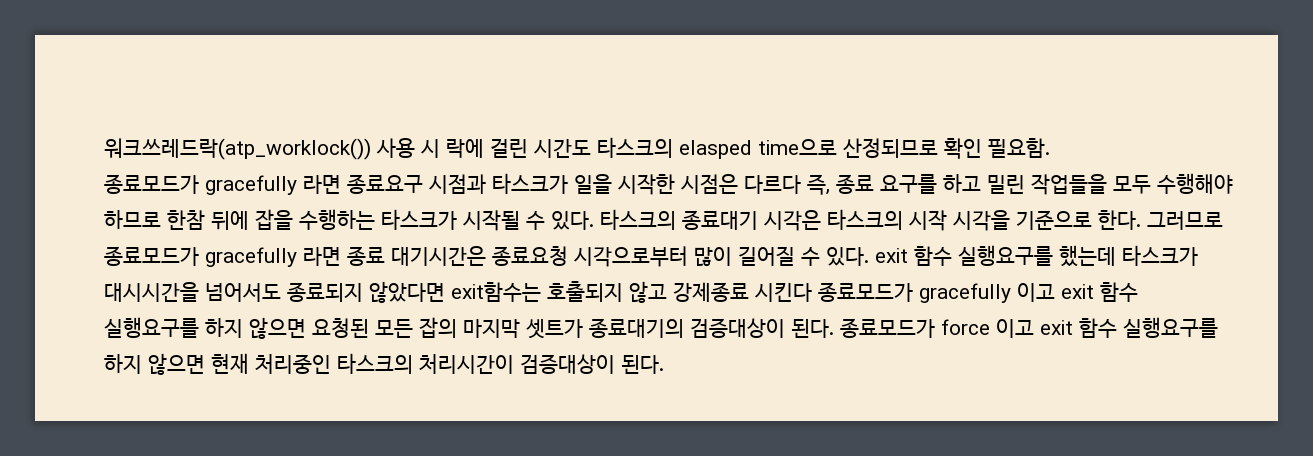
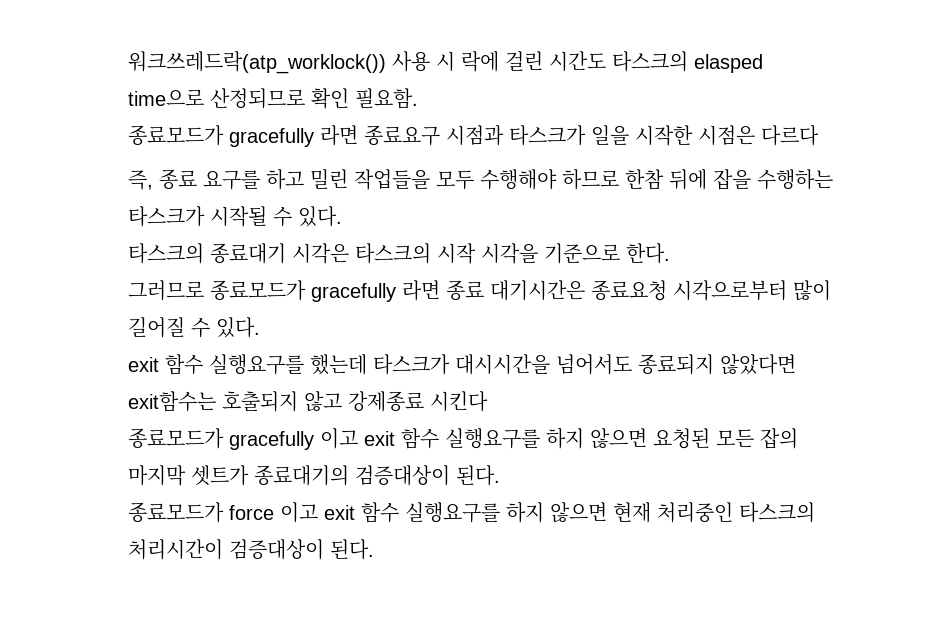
(801, 184) none -> (820, 135) //
(594, 220) none -> (343, 216) //
(1141, 220) none -> (671, 253) //
(869, 256) none -> (261, 327) //
(812, 292) none -> (489, 401) //
(834, 328) none -> (501, 475) //

